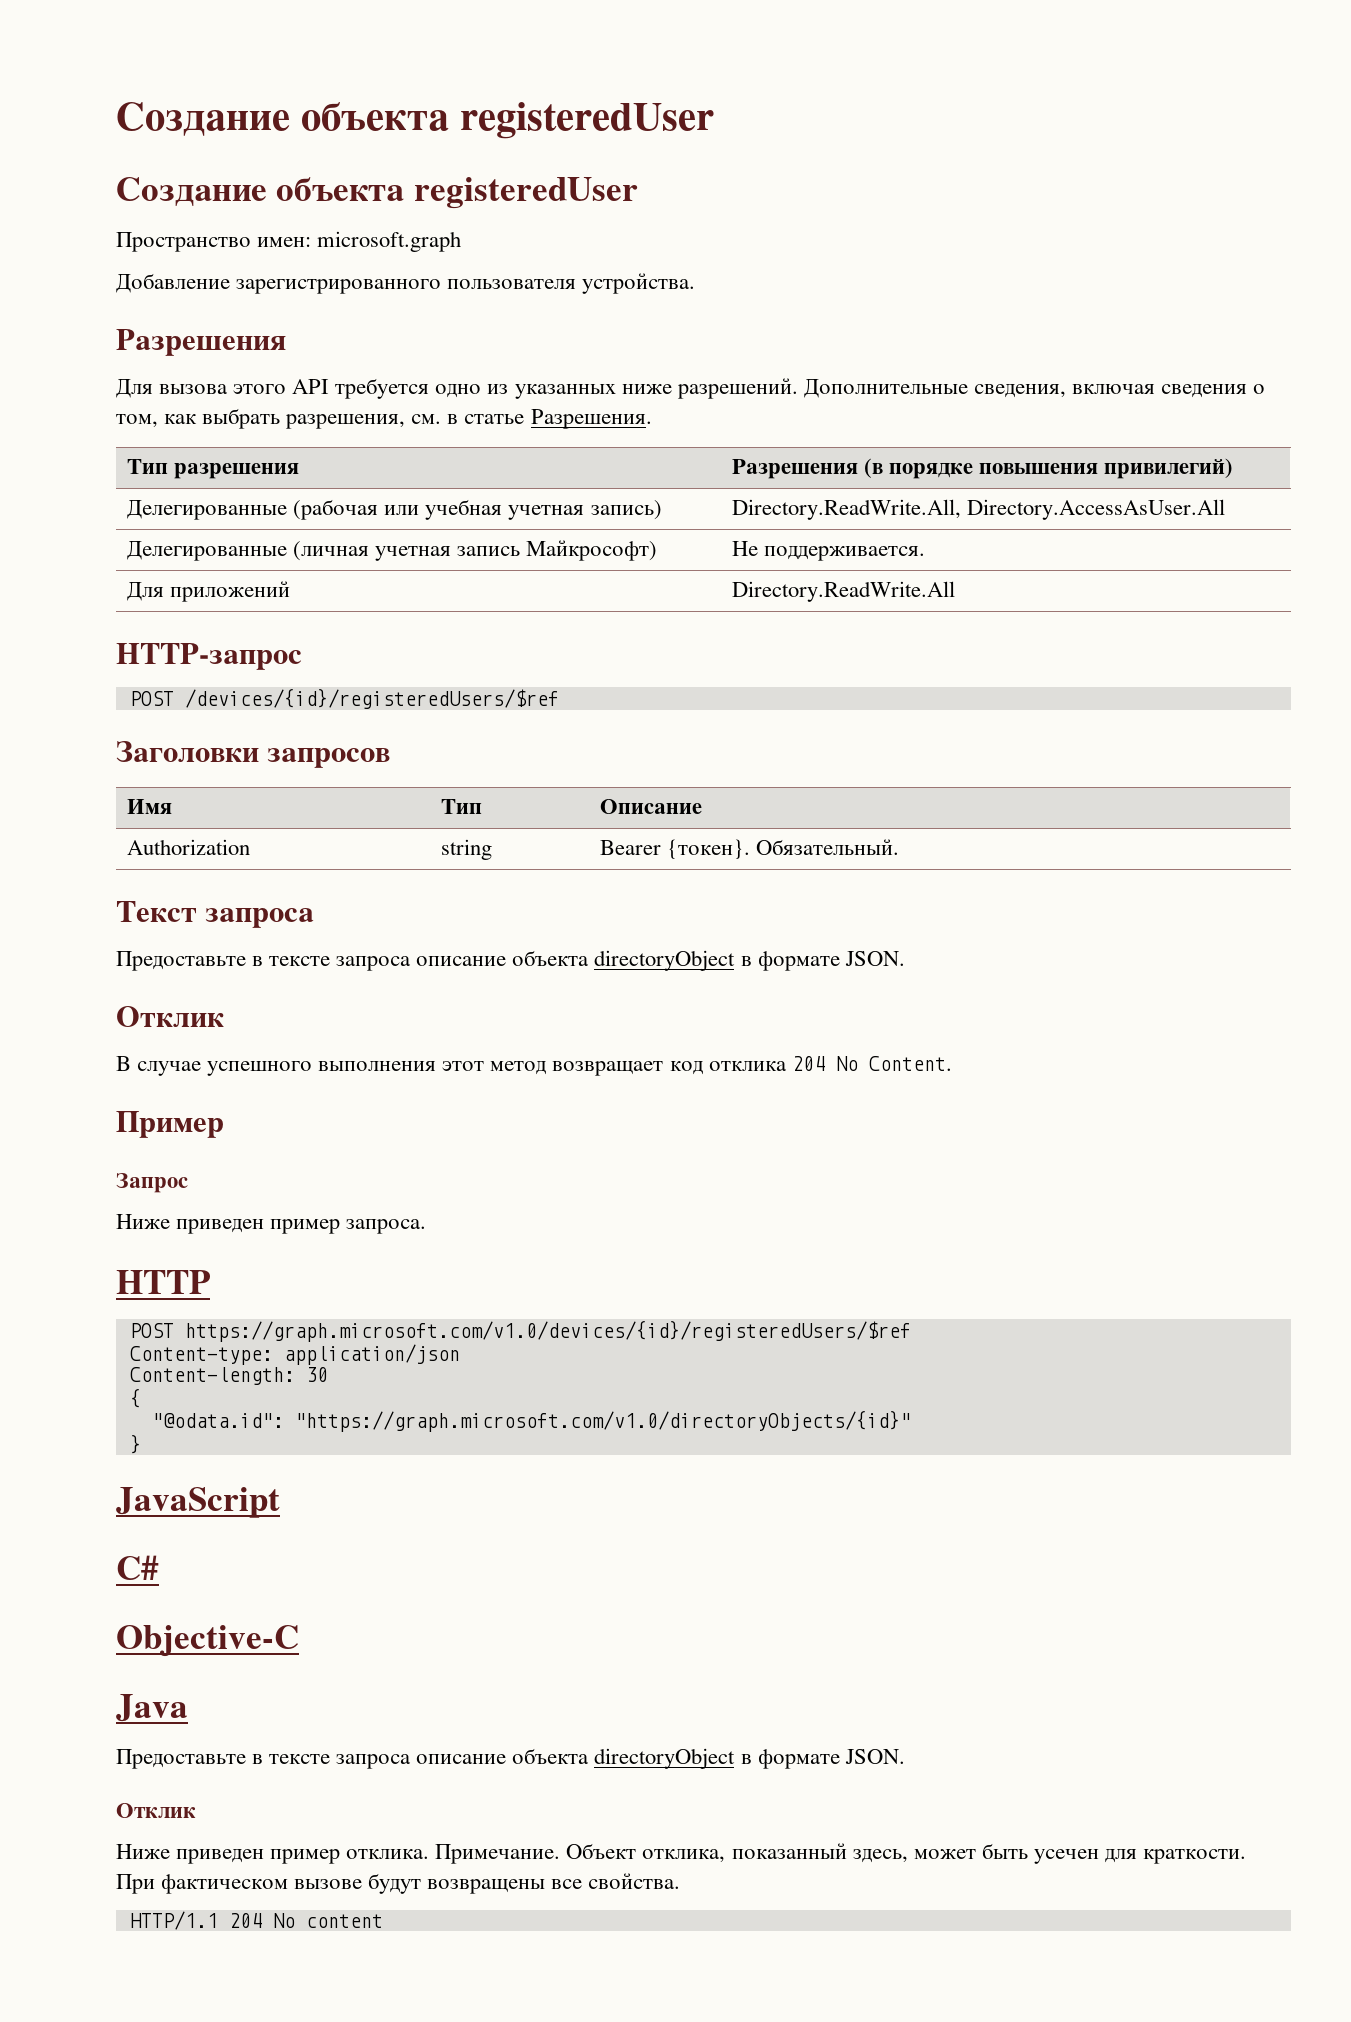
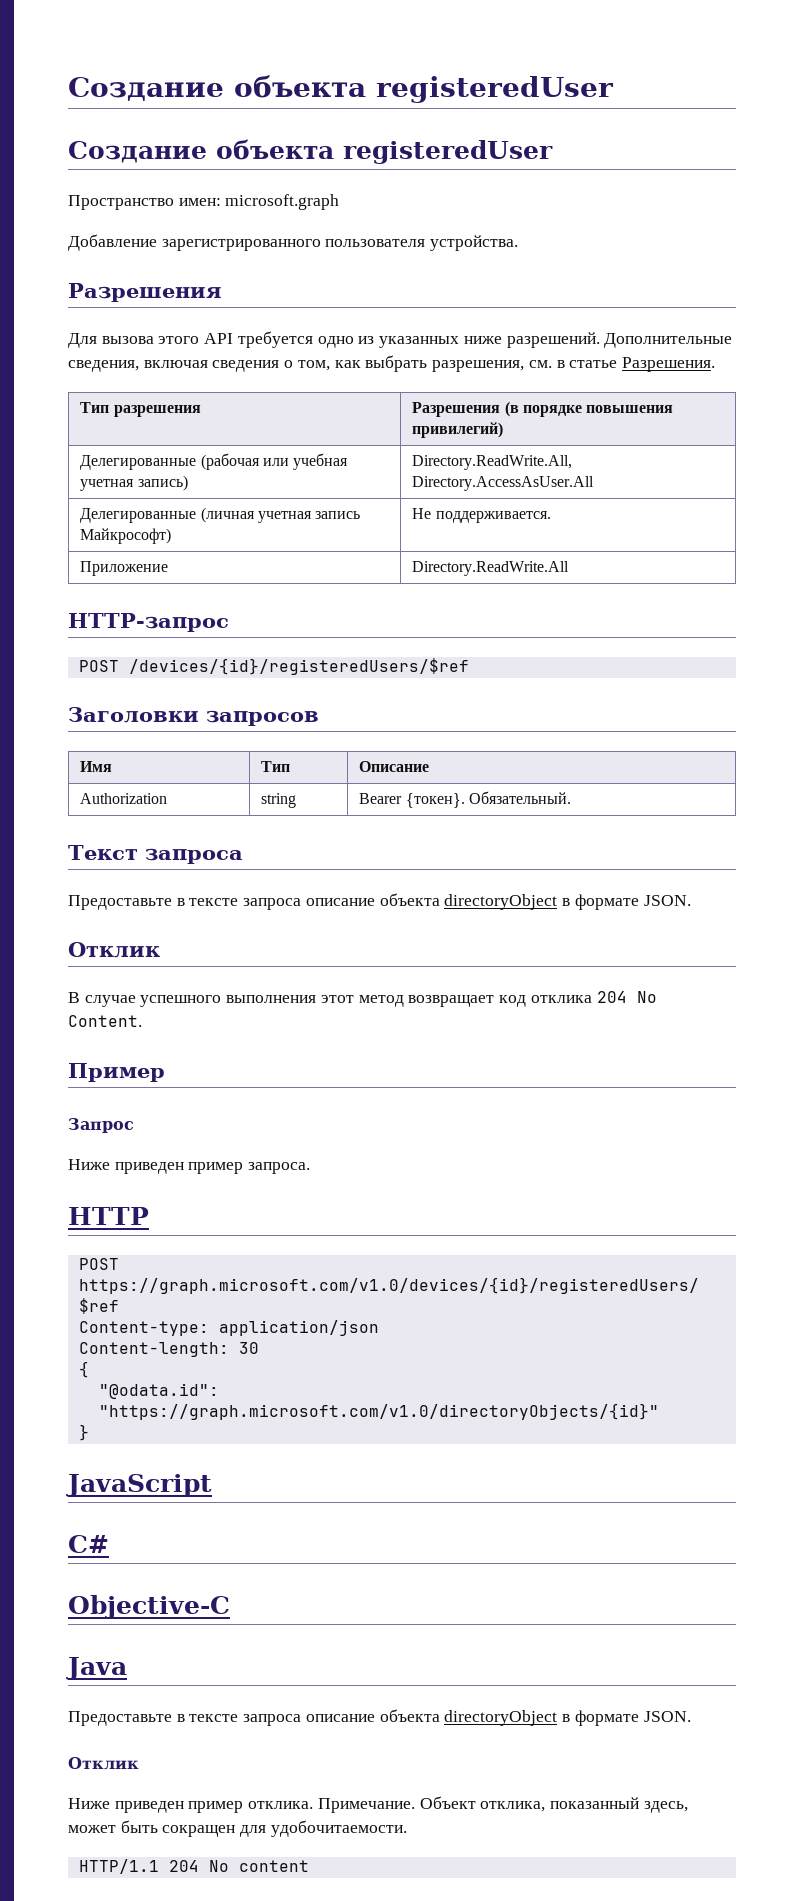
[127,581,291,602] Для приложений -> [80,561,169,576] Приложение
[1033,1849,1246,1864] [116,1873,681,1894] усечен для краткости. При фактическом вызове будут возвращены все свойства. -> [162,1820,407,1837] сокращен для удобочитаемости.

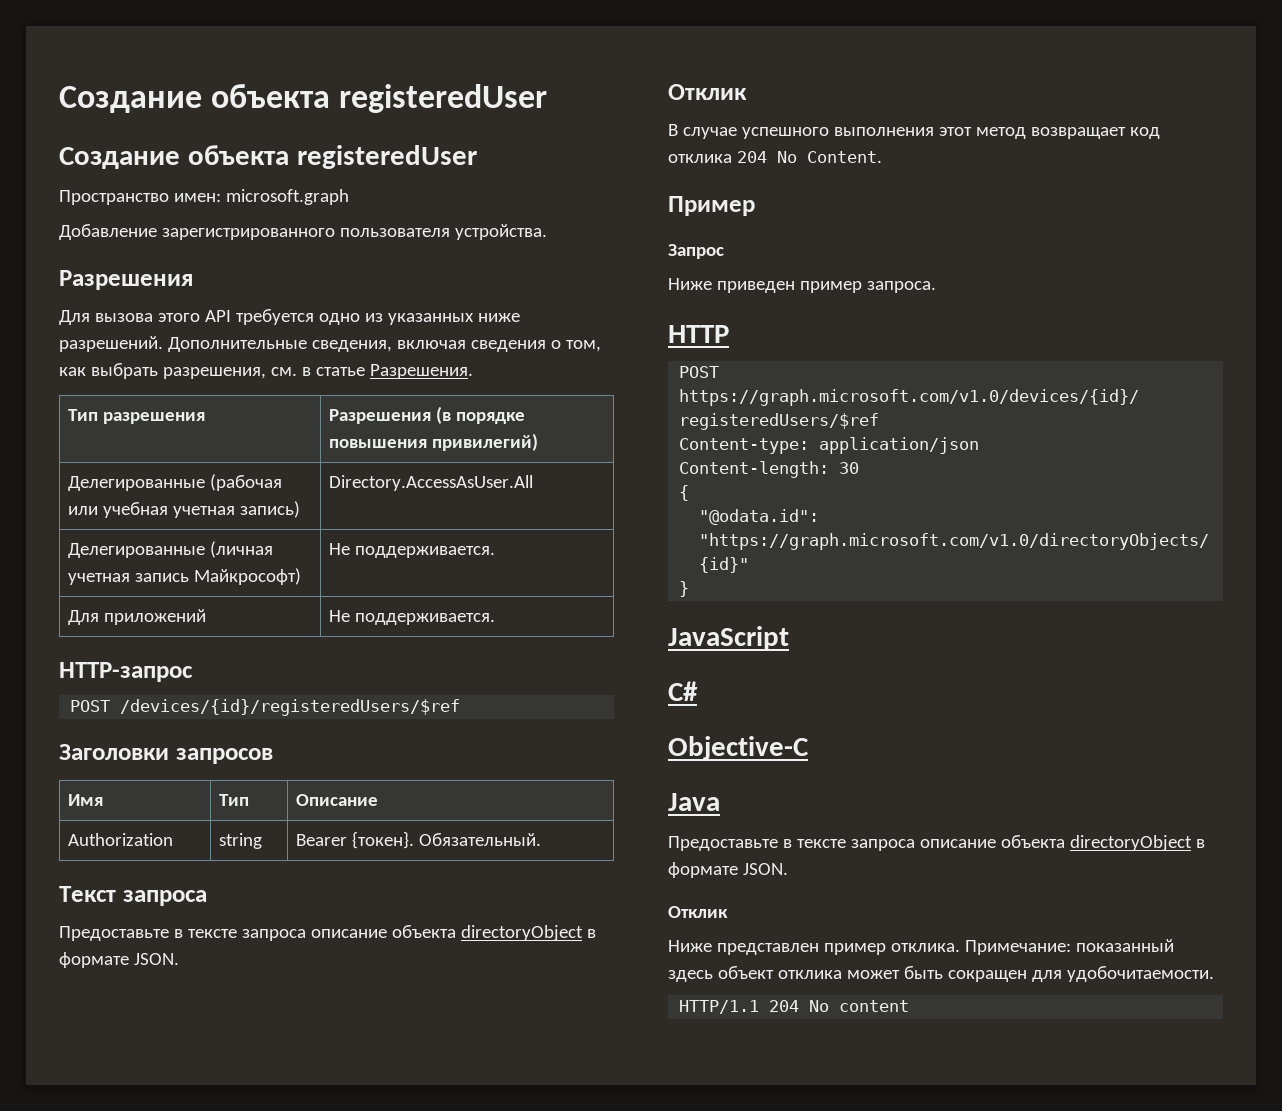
[412,455,573,470] Directory.ReadWrite.All, -> (301, 509) none
[80,561,169,576] [412,561,570,576] Приложение | Directory.ReadWrite.All -> [68,609,207,625] [329,610,496,625] Для приложений | Не поддерживается.
[114,1801,184,1813] приведен -> [716,943,819,955] представлен
[317,1796,688,1813] Примечание. Объект отклика, показанный здесь, -> [964,939,1174,955] [668,966,842,982] Примечание: показанный здесь объект отклика

